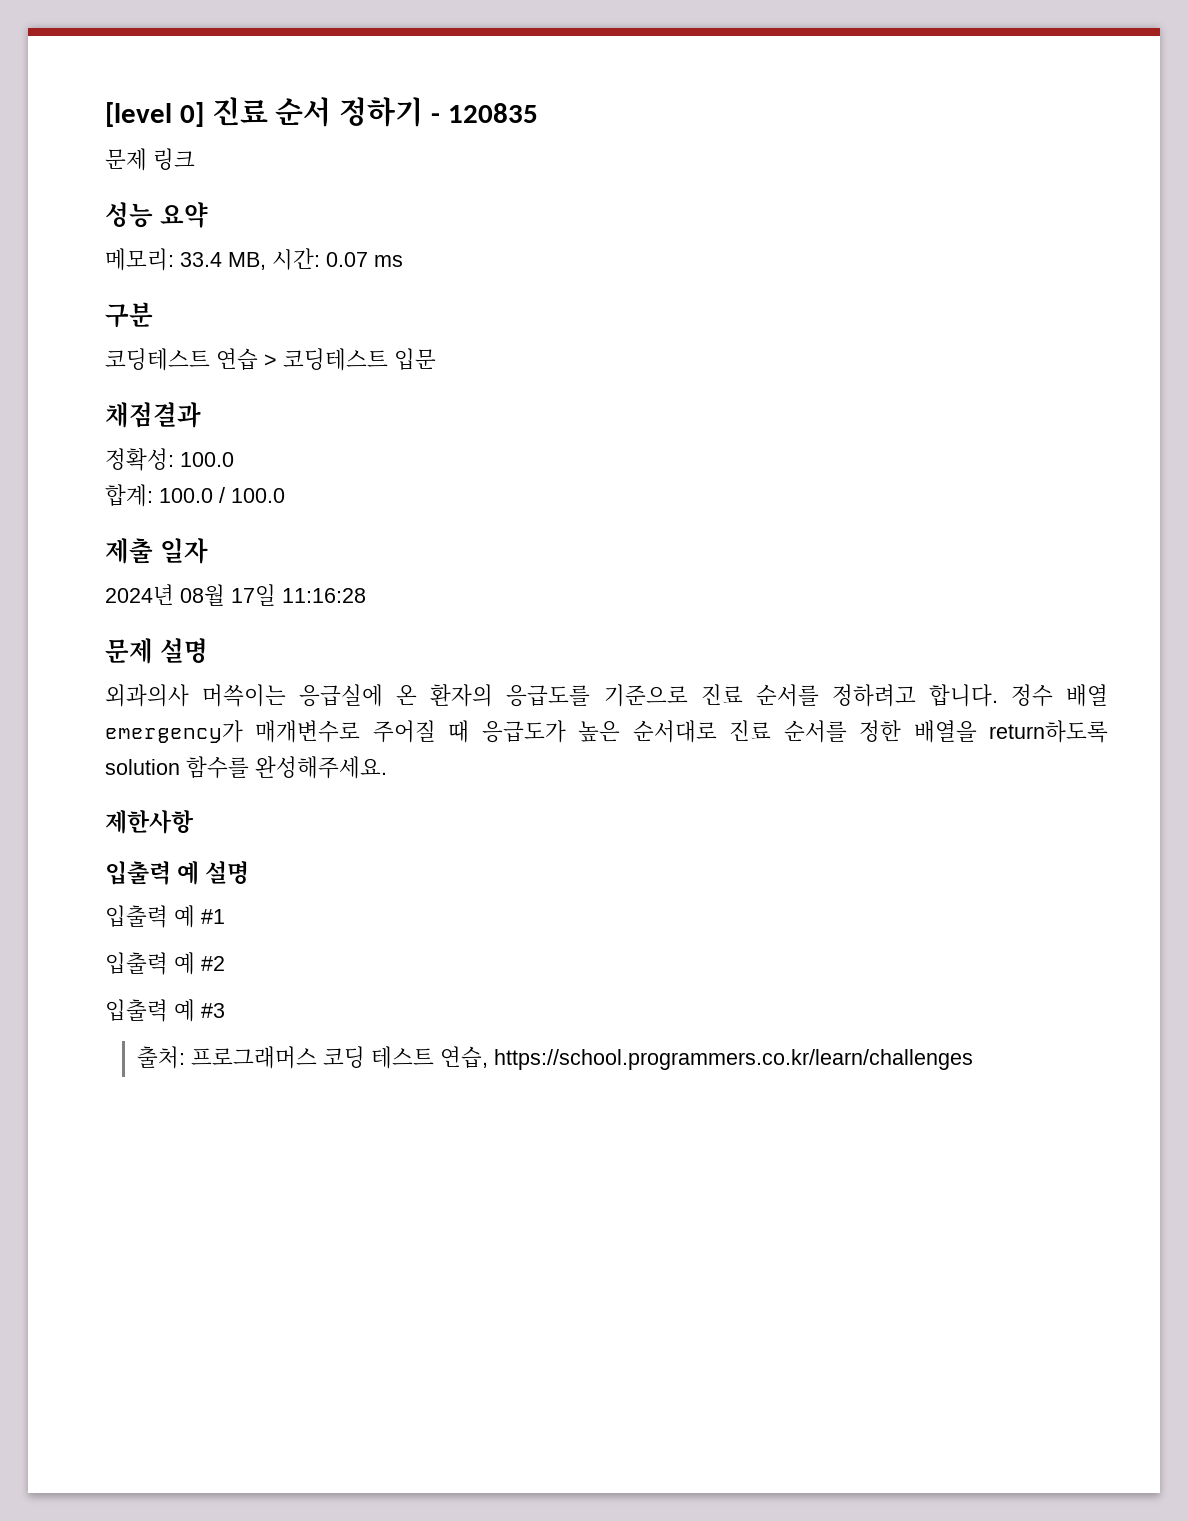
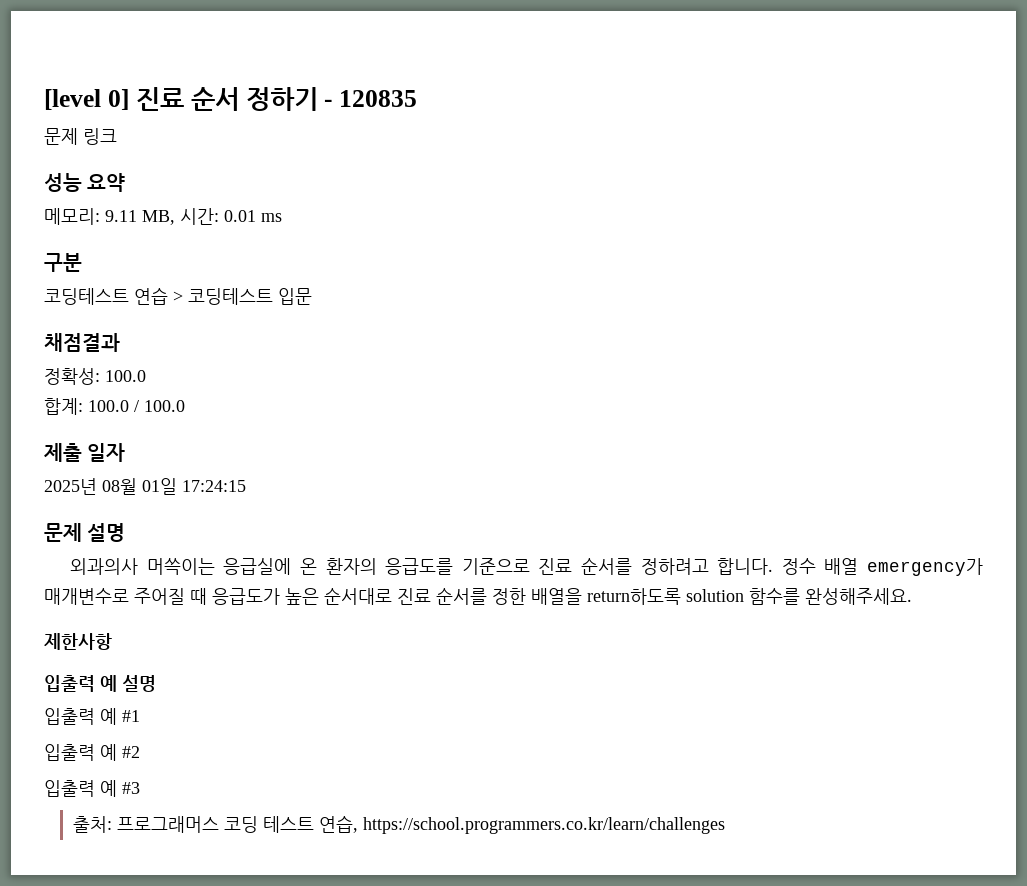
[180,252,222,267] 33.4 -> [105,210,137,222] 9.11
[326,252,368,267] 0.07 -> [224,210,256,222] 0.01
[105,584,366,606] 2024년 08월 17일 11:16:28 -> [44,478,246,495] 2025년 08월 01일 17:24:15

